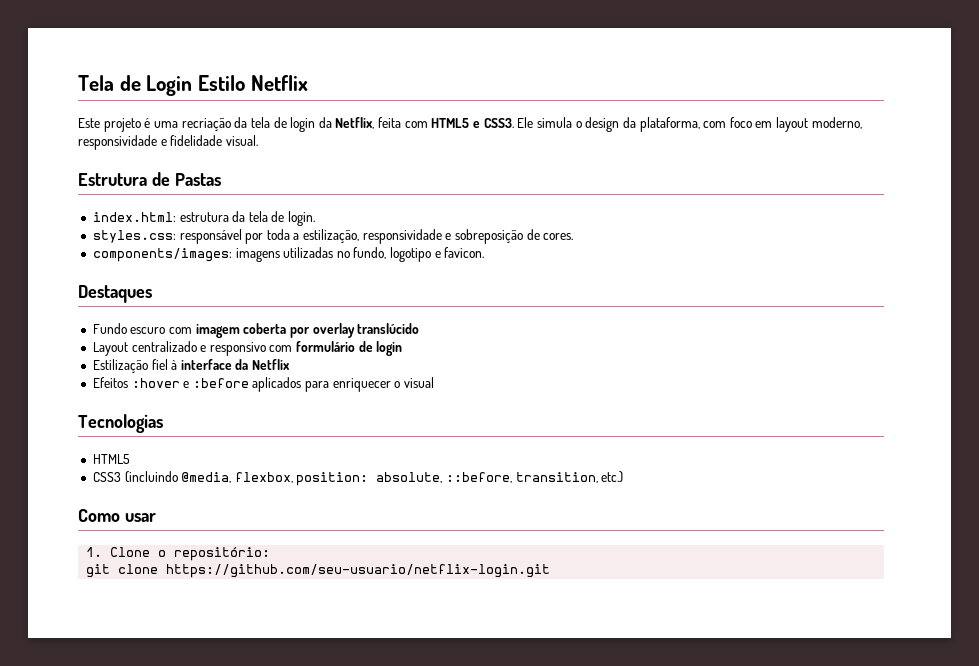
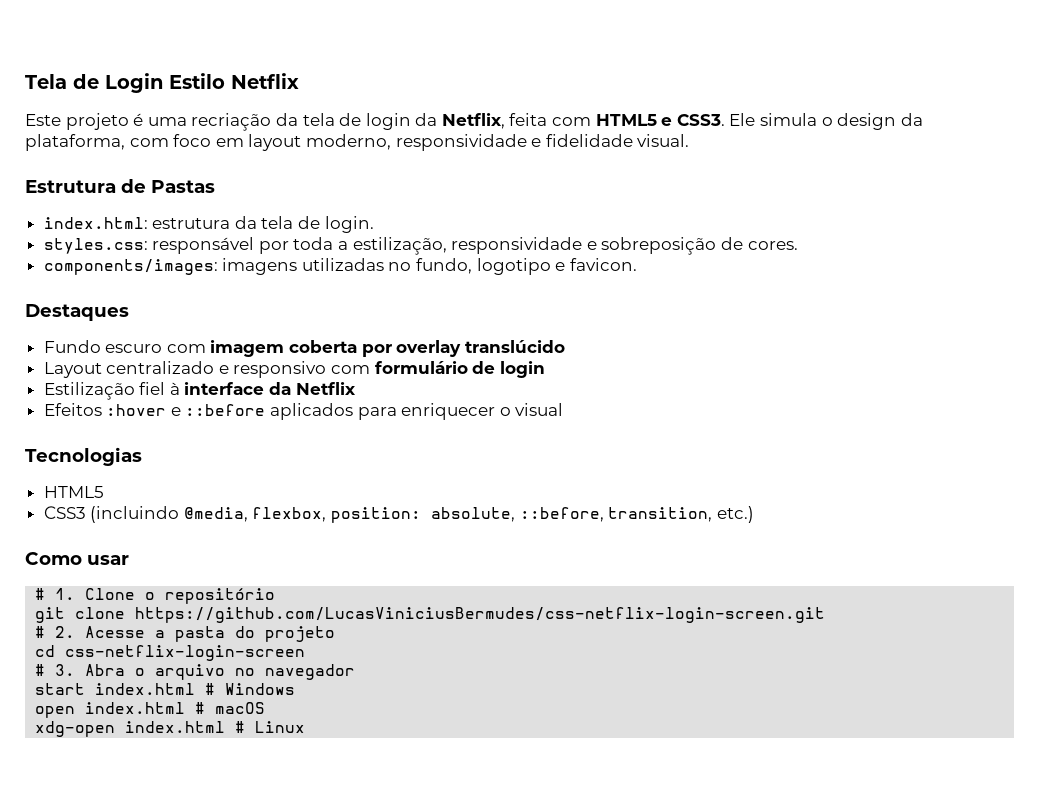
[192,378,249,388] :before -> [185,404,266,416] ::before
(156, 517) none -> [35,588,46,600] #
[174,547,271,561] repositório: -> [165,588,276,604] repositório
[166,564,551,578] https://github.com/seu-usuario/netflix-login.git -> [135,607,826,623] [35,626,336,642] [35,645,306,661] [35,664,356,680] [35,683,296,695] [35,702,266,718] [35,721,306,737] https://github.com/LucasViniciusBermudes/css-netflix-login-screen.git // # 2. Acesse a pasta do projeto // cd css-netflix-login-screen // # 3. Abra o arquivo no navegador // start index.html # Windows // open index.html # macOS // xdg-open index.html # Linux

